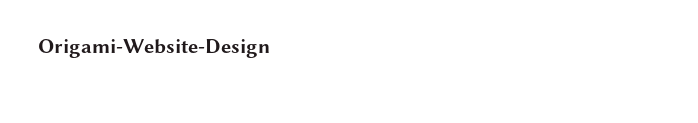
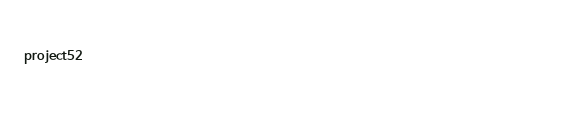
[38,39,270,58] Origami-Website-Design -> [24,50,83,64] project52

